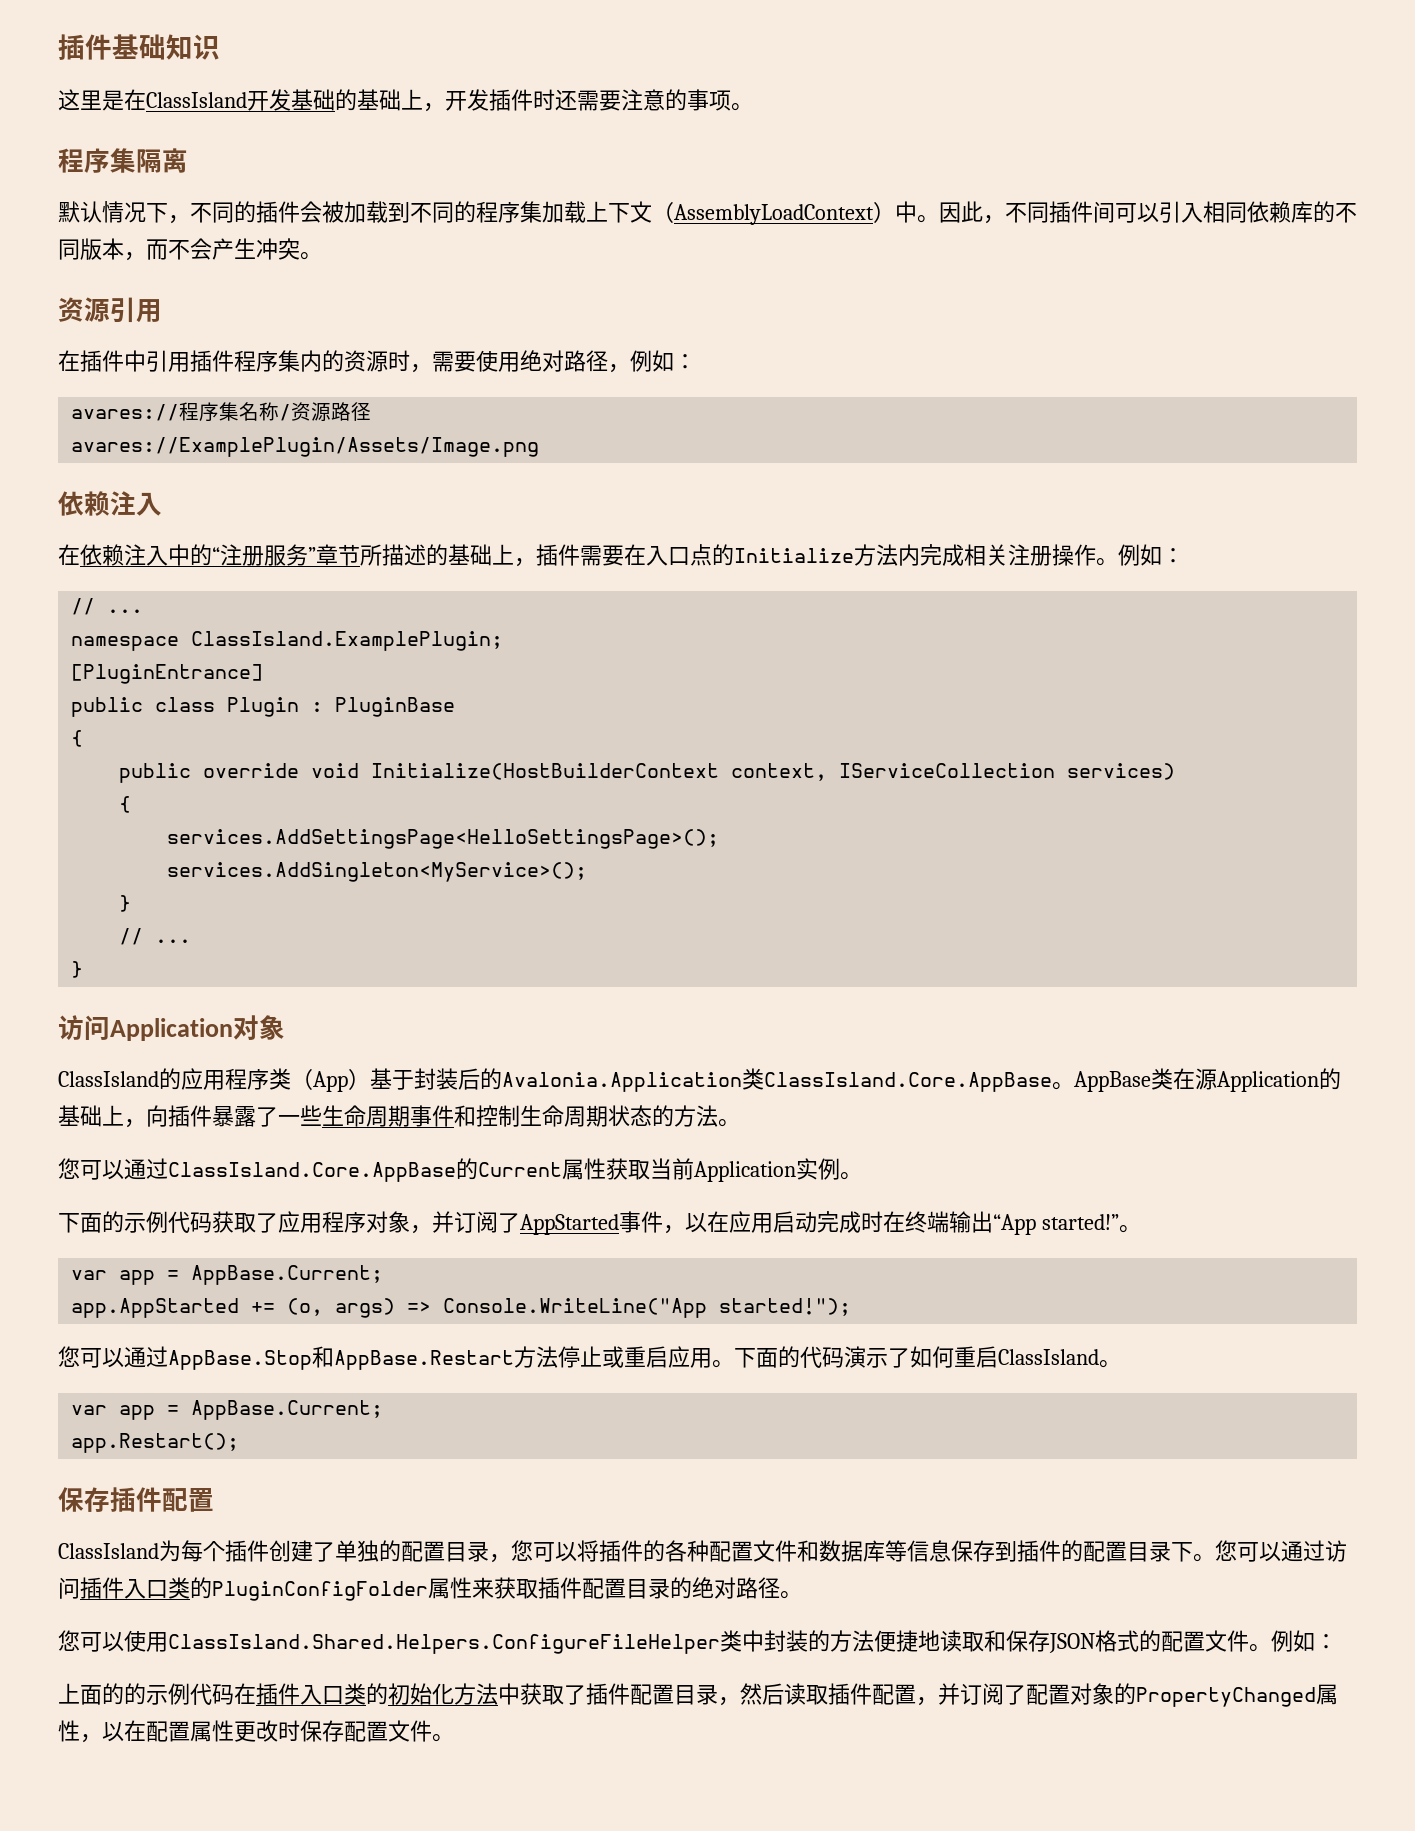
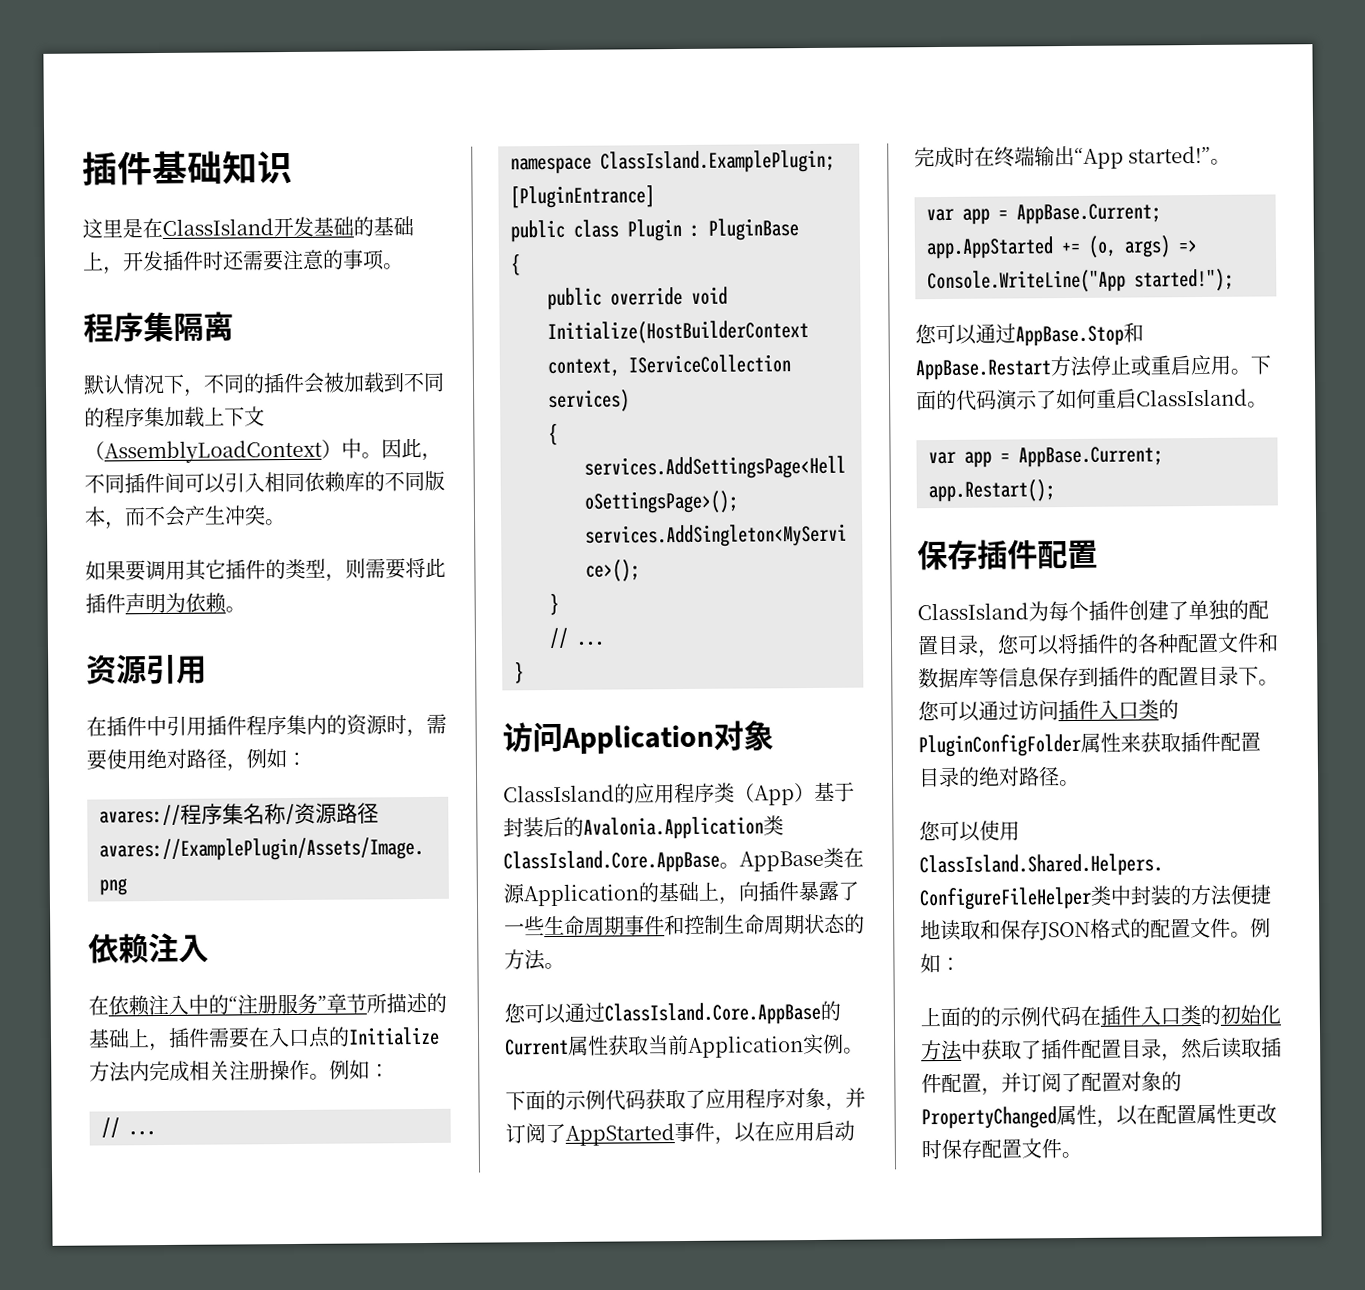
(322, 256) none -> [85,557,446,582] [85,592,246,614] // 如果要调用其它插件的类型，则需要将此插件声明为依赖。

